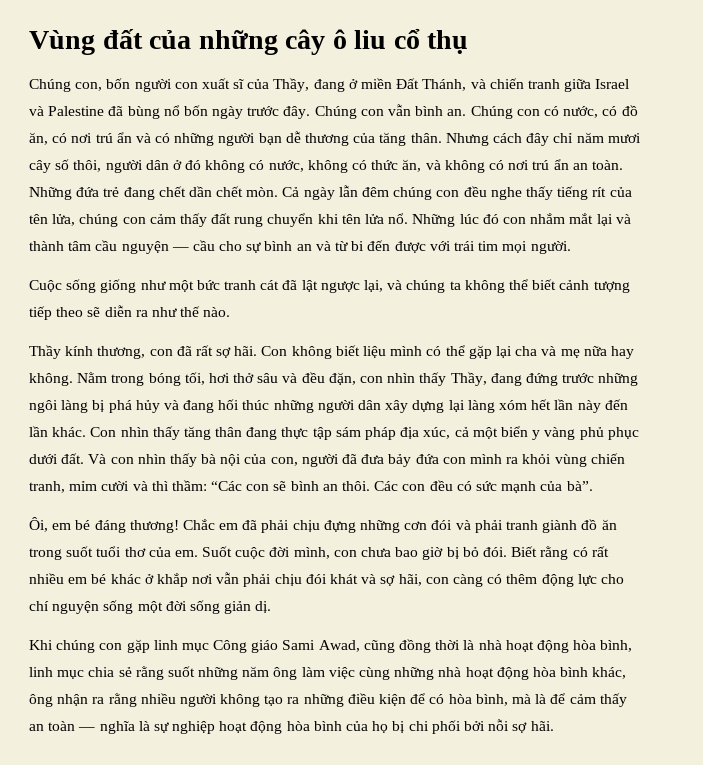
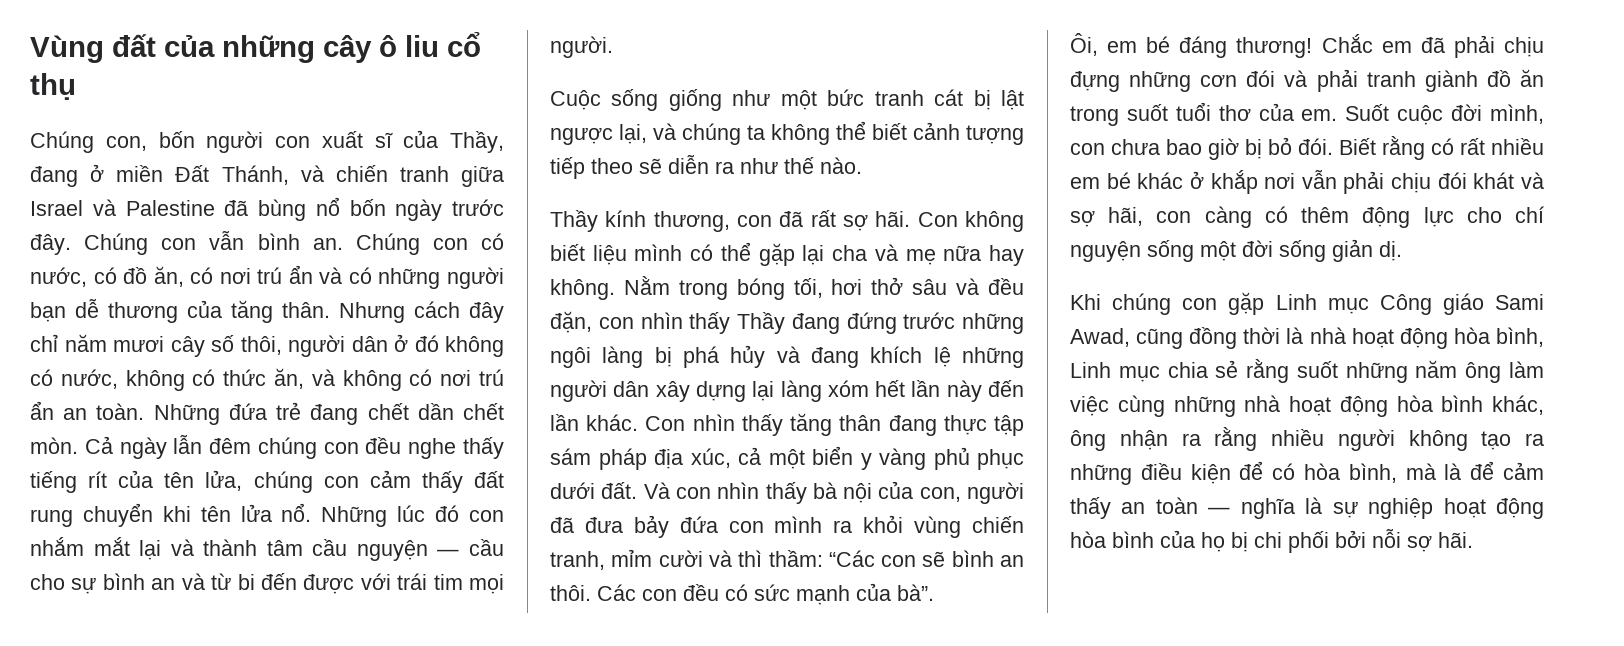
[282,280,298,290] đã -> [973,90,991,110] bị
[450,372,487,386] Thầy, -> [737,312,785,334] Thầy
[218,399,270,410] hối thúc -> [870,346,951,367] khích lệ
[153,640,178,650] linh -> [1275,294,1317,310] Linh
[29,667,53,677] linh -> [1070,362,1111,378] Linh

